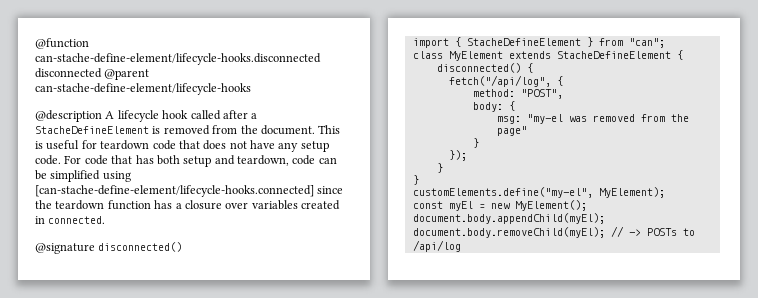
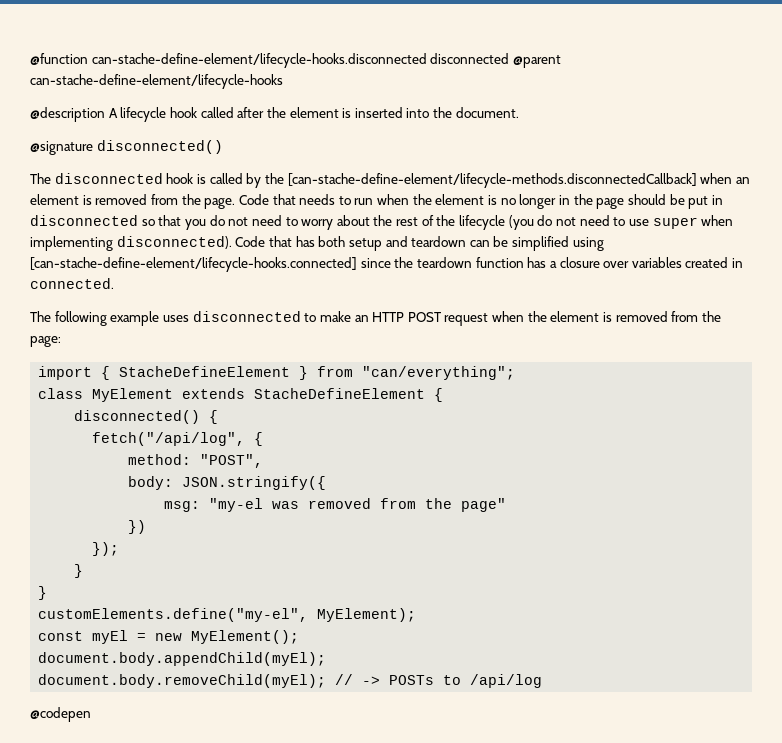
[251,113,258,119] [35,125,341,135] [35,140,329,152] [35,155,108,165] a StacheDefineElement is removed from the document. This is useful for teardown code that does not have any setup code. For code -> [266,107,519,118] [30,140,223,155] [30,173,750,188] [30,194,723,209] [30,215,734,230] [30,236,266,251] the element is inserted into the document. // @signature disconnected() // The disconnected hook is called by the [can-stache-define-element/lifecycle-methods.disconnectedCallback] when an element is removed from the page. Code that needs to run when the element is no longer in the page should be put in disconnected so that you do not need to worry about the rest of the lifecycle (you do not need to use super when implementing disconnected). Code
[237,155,316,166] teardown, code -> [411,236,467,247] teardown
[35,242,183,254] @signature disconnected() -> [30,311,721,326] [30,336,61,347] The following example uses disconnected to make an HTTP POST request when the element is removed from the page:
[628,38,665,48] "can"; -> [362,366,516,380] "can/everything";
[508,101,515,111] { -> [182,476,327,490] JSON.stringify({
[472,138,479,148] } -> [128,520,147,534] })
(461, 246) none -> [30,707,91,722] // @codepen

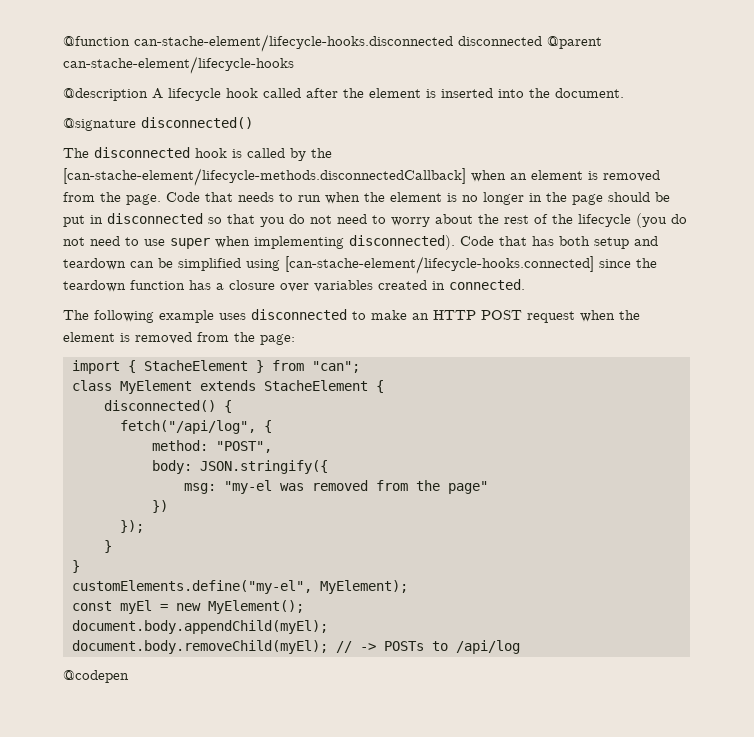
[91,53,427,68] can-stache-define-element/lifecycle-hooks.disconnected -> [134,34,453,52] can-stache-element/lifecycle-hooks.disconnected
[30,74,283,89] can-stache-define-element/lifecycle-hooks -> [63,56,294,74] can-stache-element/lifecycle-hooks
[287,173,697,188] [can-stache-define-element/lifecycle-methods.disconnectedCallback] -> [63,168,466,186] [can-stache-element/lifecycle-methods.disconnectedCallback]
[30,257,357,272] [can-stache-define-element/lifecycle-hooks.connected] -> [285,256,594,274] [can-stache-element/lifecycle-hooks.connected]
[119,366,291,377] StacheDefineElement -> [143,360,248,371] StacheElement
[362,366,516,380] "can/everything"; -> [311,361,360,373] "can";
[254,388,426,399] StacheDefineElement -> [263,380,368,391] StacheElement

